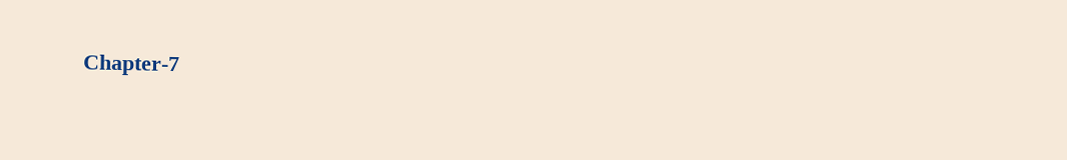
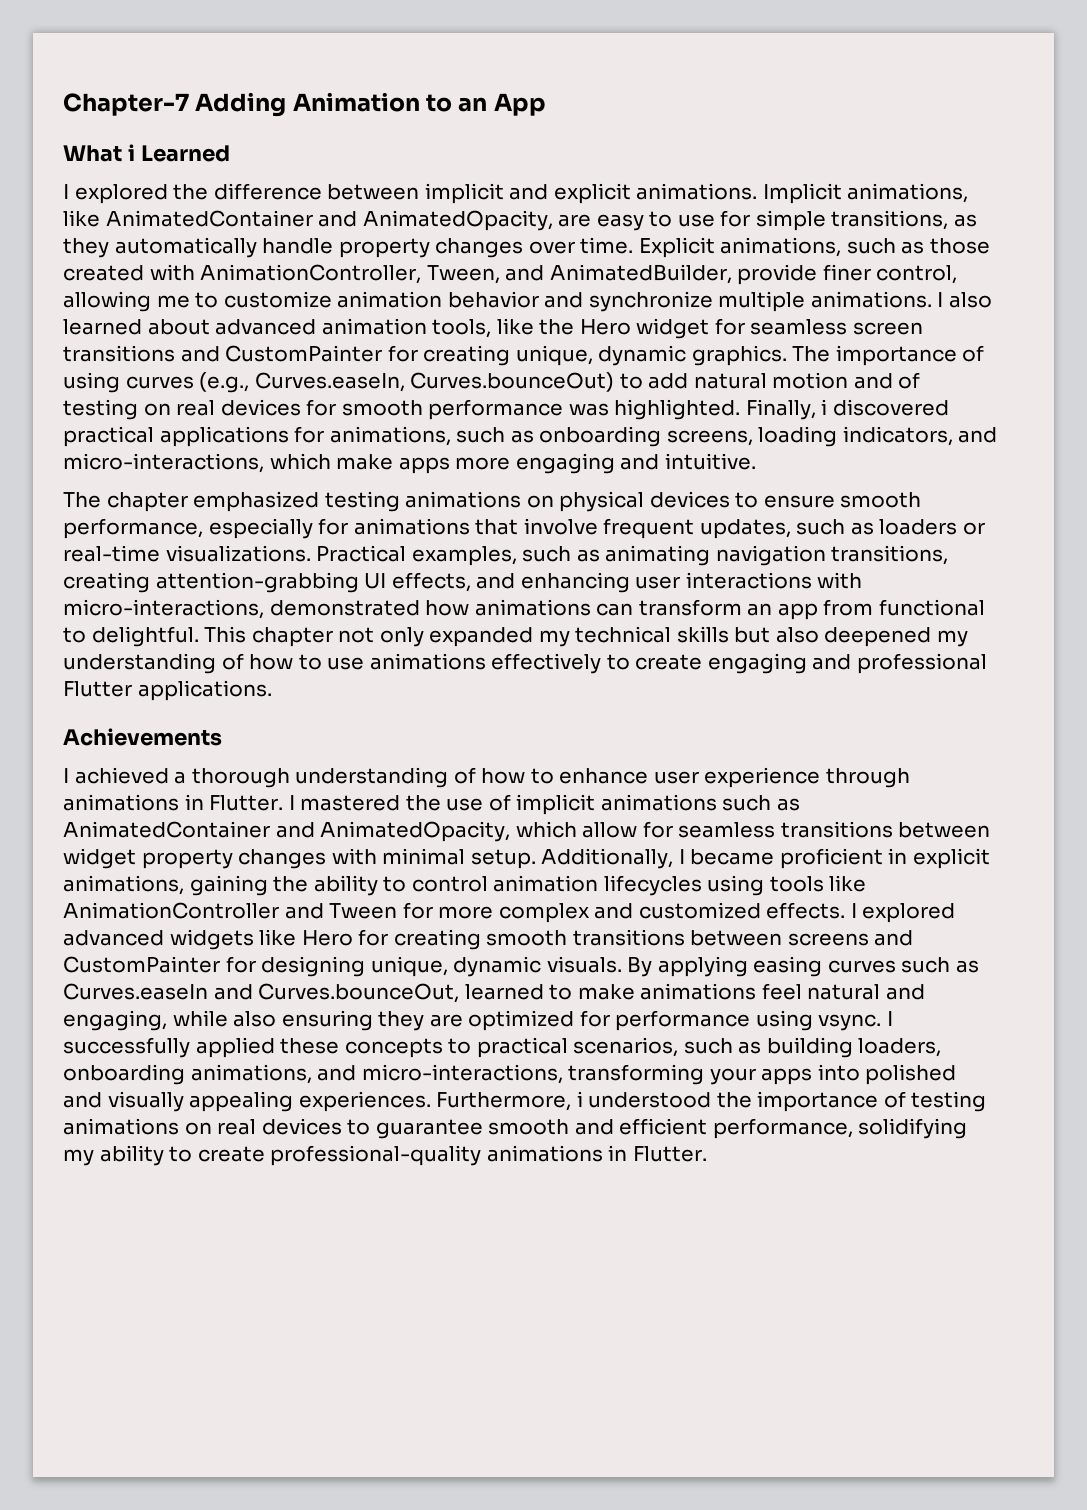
(180, 65) none -> [195,92,546,117] [63,144,230,162] [63,183,969,204] [63,210,977,231] [63,237,990,258] [63,264,958,285] [63,291,992,312] [63,318,923,339] [63,345,985,366] [63,372,921,393] [63,399,949,420] [63,426,998,447] [63,453,756,474] [63,491,922,512] [63,518,985,539] [63,545,949,566] [63,572,863,593] [63,599,985,620] [63,626,968,647] [63,653,987,674] [63,680,272,701] [63,728,222,746] [63,767,910,788] [63,794,800,815] [63,821,991,842] [63,848,990,869] [63,875,867,896] [63,902,956,923] [63,929,914,950] [63,956,979,977] [63,983,925,1003] [63,1010,893,1031] [63,1037,942,1058] [63,1064,957,1085] [63,1091,987,1112] [63,1118,968,1139] [63,1145,707,1166] Adding Animation to an App // What i Learned // I explored the difference between implicit and explicit animations. Implicit animations, like AnimatedContainer and AnimatedOpacity, are easy to use for simple transitions, as they automatically handle property changes over time. Explicit animations, such as those created with AnimationController, Tween, and AnimatedBuilder, provide finer control, allowing me to customize animation behavior and synchronize multiple animations. I also learned about advanced animation tools, like the Hero widget for seamless screen transitions and CustomPainter for creating unique, dynamic graphics. The importance of using curves (e.g., Curves.easeIn, Curves.bounceOut) to add natural motion and of testing on real devices for smooth performance was highlighted. Finally, i discovered practical applications for animations, such as onboarding screens, loading indicators, and micro-interactions, which make apps more engaging and intuitive. // The chapter emphasized testing animations on physical devices to ensure smooth performance, especially for animations that involve frequent updates, such as loaders or real-time visualizations. Practical examples, such as animating navigation transitions, creating attention-grabbing UI effects, and enhancing user interactions with micro-interactions, demonstrated how animations can transform an app from functional to delightful. This chapter not only expanded my technical skills but also deepened my understanding of how to use animations effectively to create engaging and professional Flutter applications. // Achievements // I achieved a thorough understanding of how to enhance user experience through animations in Flutter. I mastered the use of implicit animations such as AnimatedContainer and AnimatedOpacity, which allow for seamless transitions between widget property changes with minimal setup. Additionally, I became proficient in explicit animations, gaining the ability to control animation lifecycles using tools like AnimationController and Tween for more complex and customized effects. I explored advanced widgets like Hero for creating smooth transitions between screens and CustomPainter for designing unique, dynamic visuals. By applying easing curves such as Curves.easeIn and Curves.bounceOut, learned to make animations feel natural and engaging, while also ensuring they are optimized for performance using vsync. I successfully applied these concepts to practical scenarios, such as building loaders, onboarding animations, and micro-interactions, transforming your apps into polished and visually appealing experiences. Furthermore, i understood the importance of testing animations on real devices to guarantee smooth and efficient performance, solidifying my ability to create professional-quality animations in Flutter.

